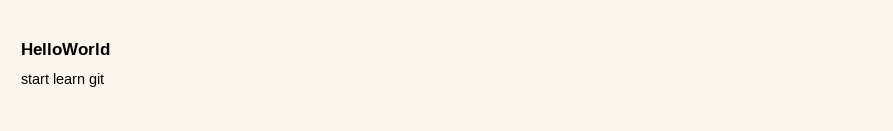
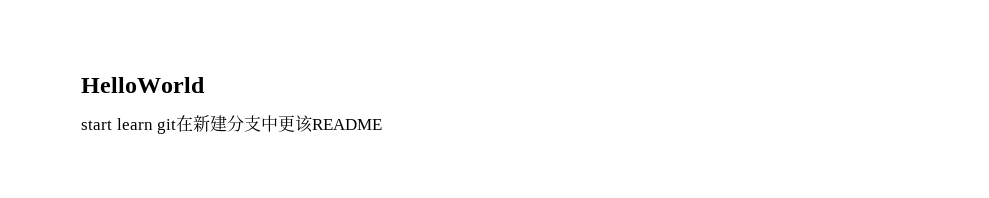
(104, 80) none -> [176,115,383,133] 在新建分支中更该README

